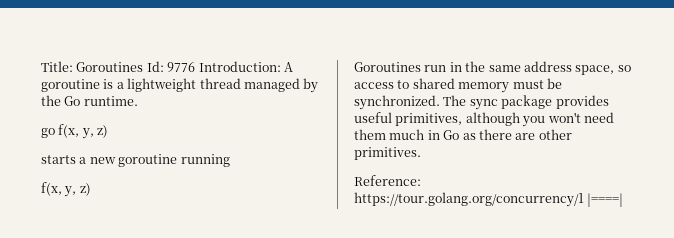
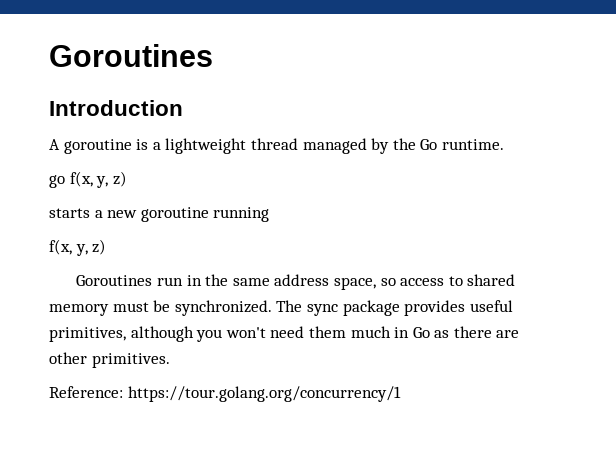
[41,61,281,72] Title: Goroutines Id: 9776 Introduction: -> [49,44,213,67] [49,100,183,116] Goroutines // Introduction //
[587,193,624,207] |====| -> (401, 394) none

